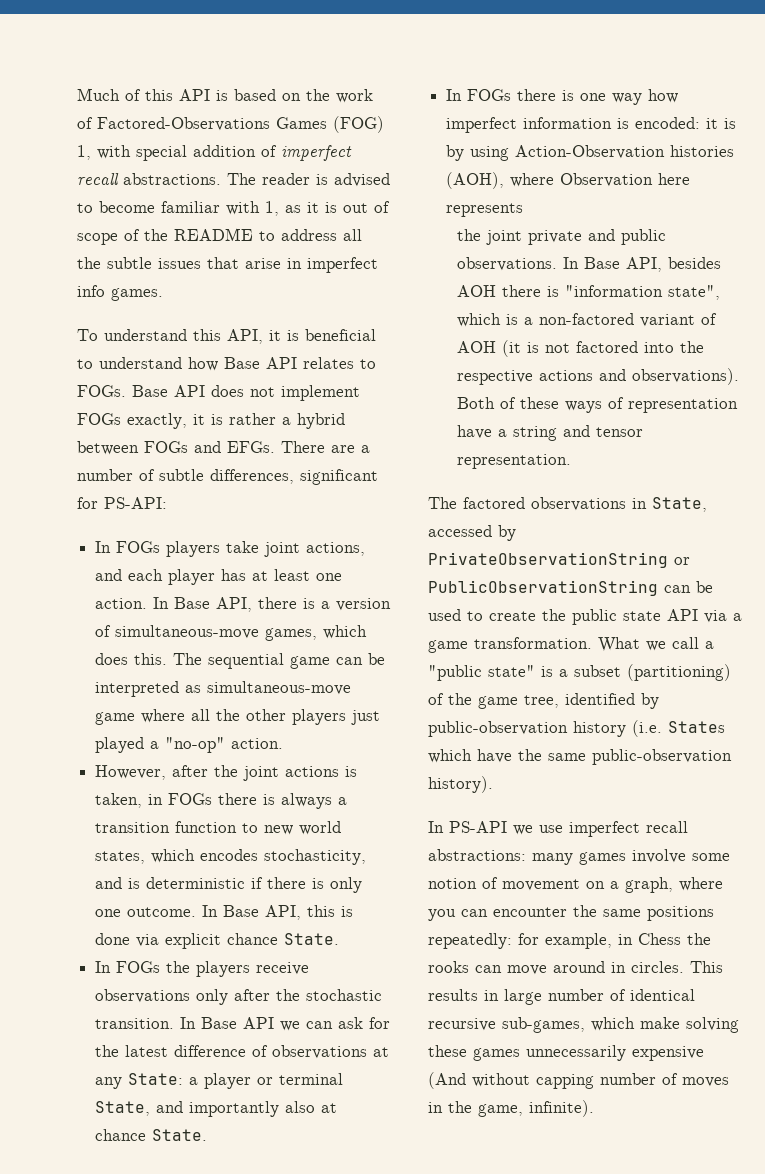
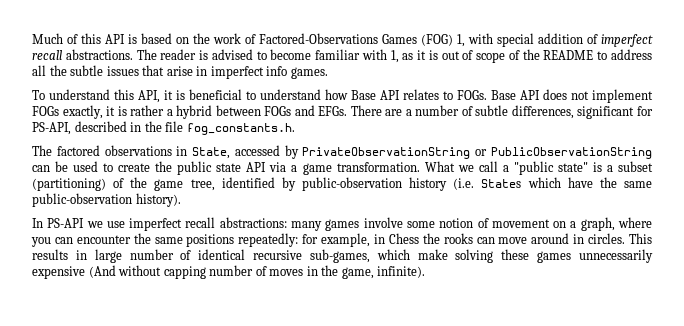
[104,497,167,509] [95,541,366,557] [95,569,343,585] [95,597,392,612] [95,625,368,641] [95,653,386,669] [95,681,352,697] [95,709,381,725] [95,737,284,753] [95,765,358,781] [95,793,348,809] [95,821,342,835] [95,849,367,865] [95,877,363,893] [95,905,354,920] [95,933,340,949] [95,961,310,977] [95,989,383,1005] [95,1017,391,1031] [95,1045,390,1059] [95,1073,344,1089] [95,1101,338,1117] [95,1129,208,1141] [446,89,679,105] [446,117,737,133] [446,145,735,161] [446,172,691,189] [446,203,524,217] [457,229,667,245] [457,257,722,272] [457,285,721,300] [457,313,718,327] [457,340,705,357] [457,368,740,385] [457,397,739,413] [457,425,644,441] [457,454,572,469] PS-API: // In FOGs players take joint actions, and each player has at least one action. In Base API, there is a version of simultaneous-move games, which does this. The sequential game can be interpreted as simultaneous-move game where all the other players just played a "no-op" action. // However, after the joint actions is taken, in FOGs there is always a transition function to new world states, which encodes stochasticity, and is deterministic if there is only one outcome. In Base API, this is done via explicit chance State. // In FOGs the players receive observations only after the stochastic transition. In Base API we can ask for the latest difference of observations at any State: a player or terminal State, and importantly also at chance State. // In FOGs there is one way how imperfect information is encoded: it is by using Action-Observation histories (AOH), where Observation here represents // the joint private and public observations. In Base API, besides AOH there is "information state", which is a non-factored variant of AOH (it is not factored into the respective actions and observations). Both of these ways of representation have a string and tensor representation. -> [32,121,295,135] PS-API, described in the file fog_constants.h.

